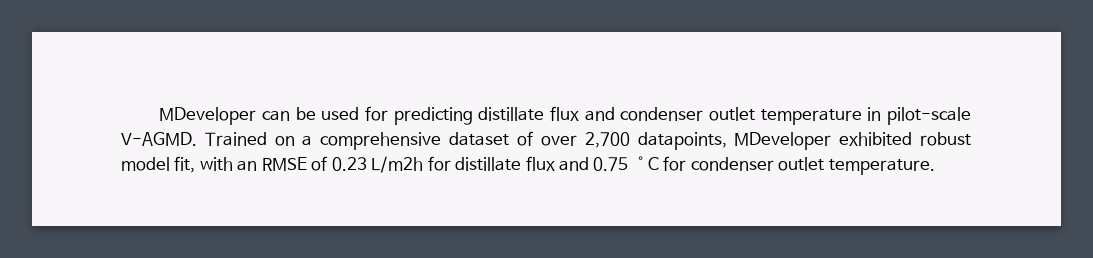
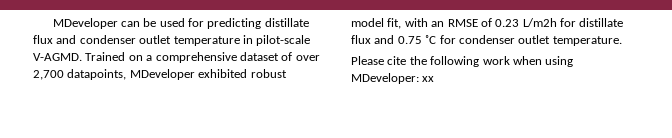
(935, 167) none -> [351,56,574,67] [351,73,435,84] // Please cite the following work when using MDeveloper: xx

